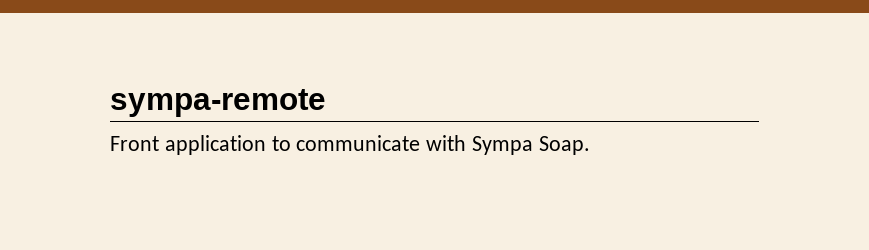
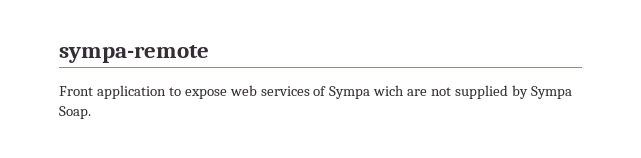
[296,135,467,151] communicate with -> [184,85,528,99] expose web services of Sympa wich are not supplied by

